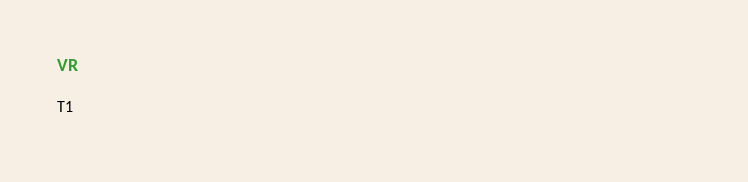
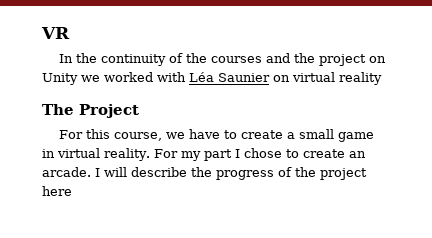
[57,101,73,112] T1 -> [59,53,387,66] [42,72,382,85] [42,104,139,118] [59,129,375,142] [42,148,366,161] [42,167,367,180] [42,186,72,196] In the continuity of the courses and the project on Unity we worked with Léa Saunier on virtual reality // The Project // For this course, we have to create a small game in virtual reality. For my part I chose to create an arcade. I will describe the progress of the project here

